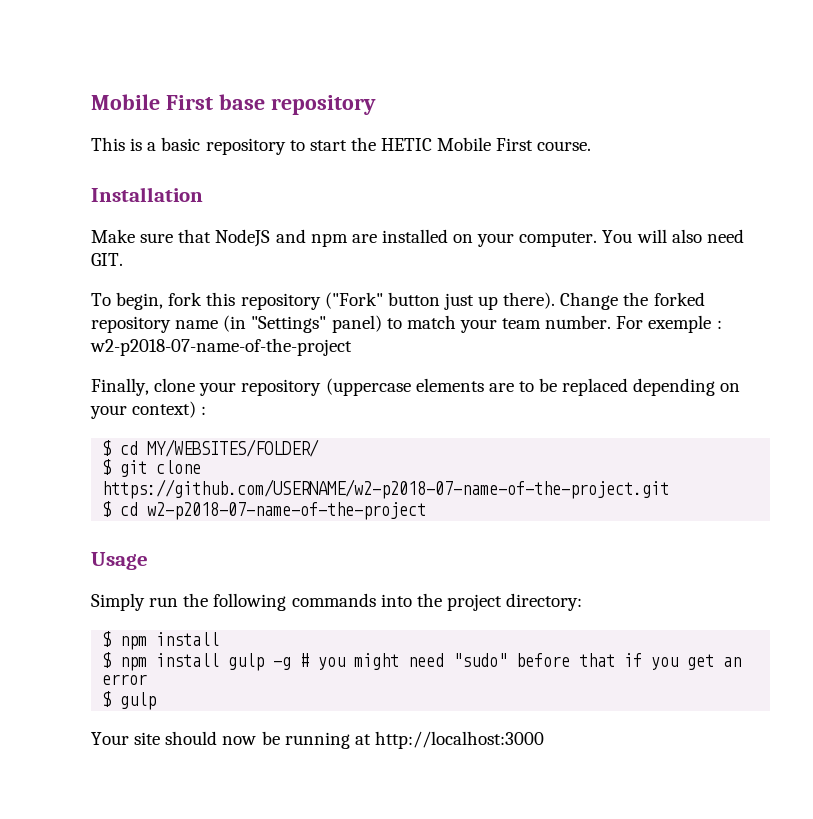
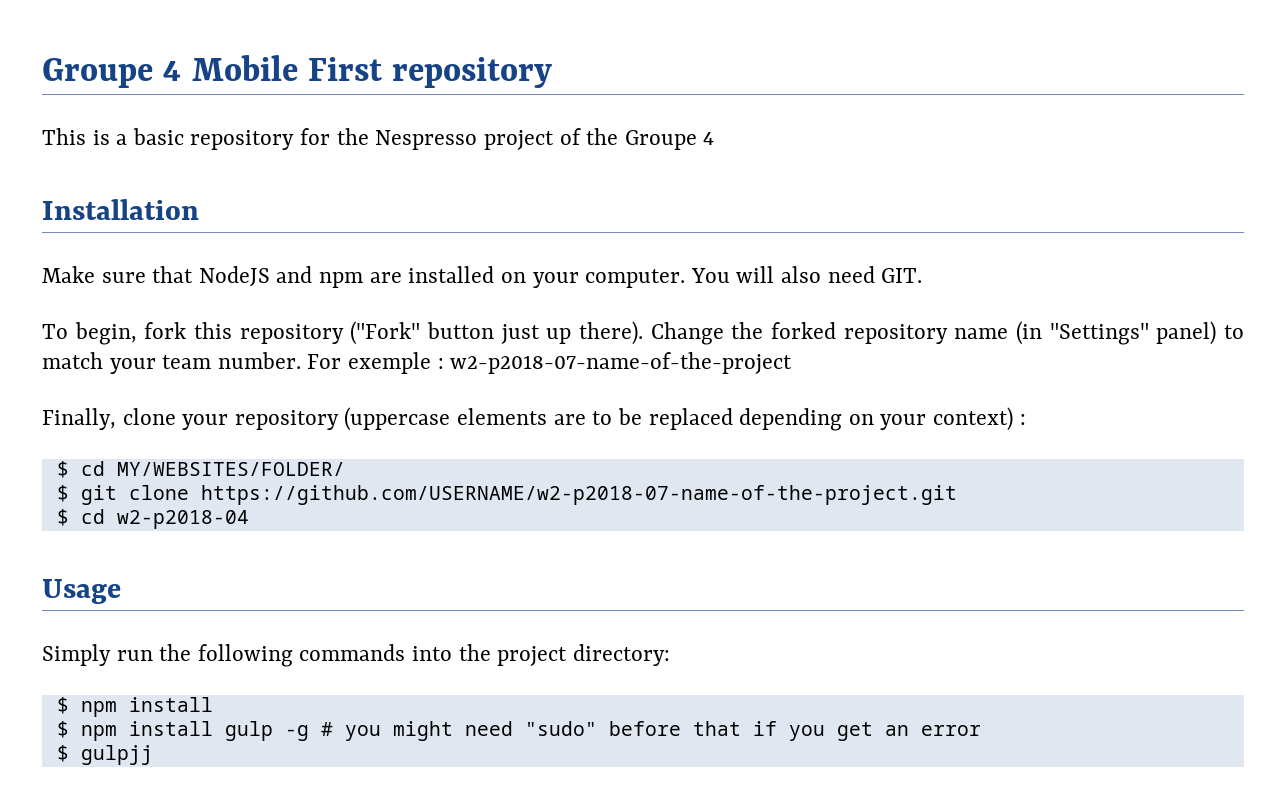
[91,94,265,110] Mobile First base -> [42,55,382,88] Groupe 4 Mobile First
[289,137,592,151] to start the HETIC Mobile First course. -> [300,128,715,150] for the Nespresso project of the Groupe 4
[147,502,427,520] w2-p2018-07-name-of-the-project -> [116,510,249,529] w2-p2018-04
[120,692,157,710] [91,731,544,749] gulp // Your site should now be running at http://localhost:3000 -> [80,745,153,765] gulpjj

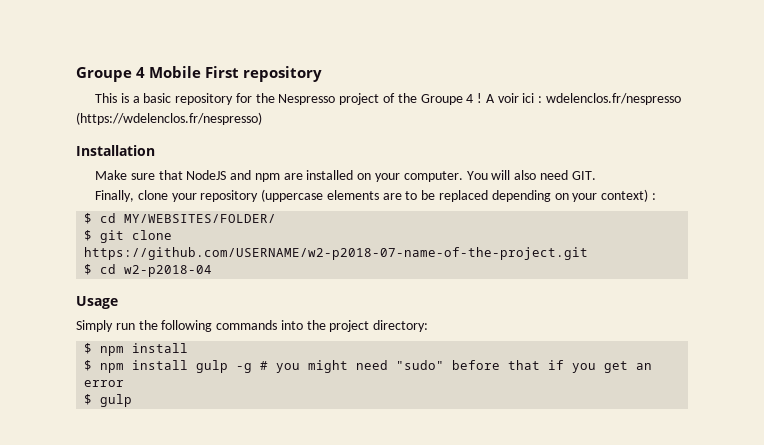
(715, 138) none -> [477,93,682,105] [76,112,262,125] ! A voir ici : wdelenclos.fr/nespresso (https://wdelenclos.fr/nespresso)
[42,321,1244,345] [42,352,793,374] // To begin, fork this repository ("Fork" button just up there). Change the forked repository name (in "Settings" panel) to match your team number. For exemple : w2-p2018-07-name-of-the-project -> (596, 175) none
[80,745,153,765] gulpjj -> [100,394,133,407] gulp

